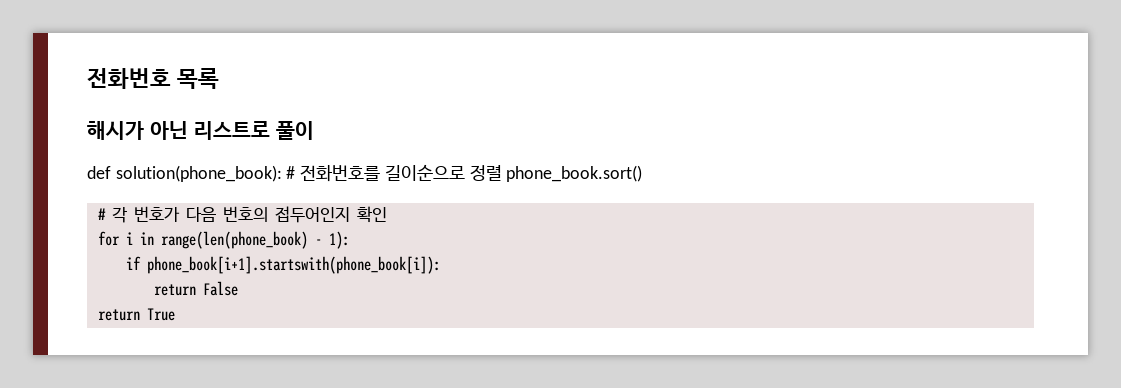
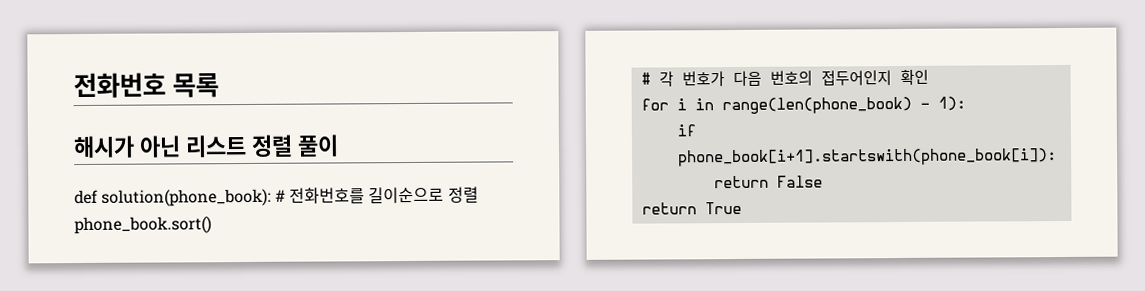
[194,121,270,140] 리스트로 -> [184,134,293,158] 리스트 정렬

